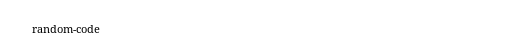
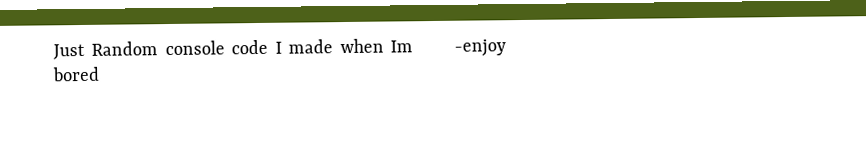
[32,25,100,33] random-code -> [53,38,413,60] [52,66,100,82] [454,39,506,57] Just Random console code I made when Im bored // -enjoy

